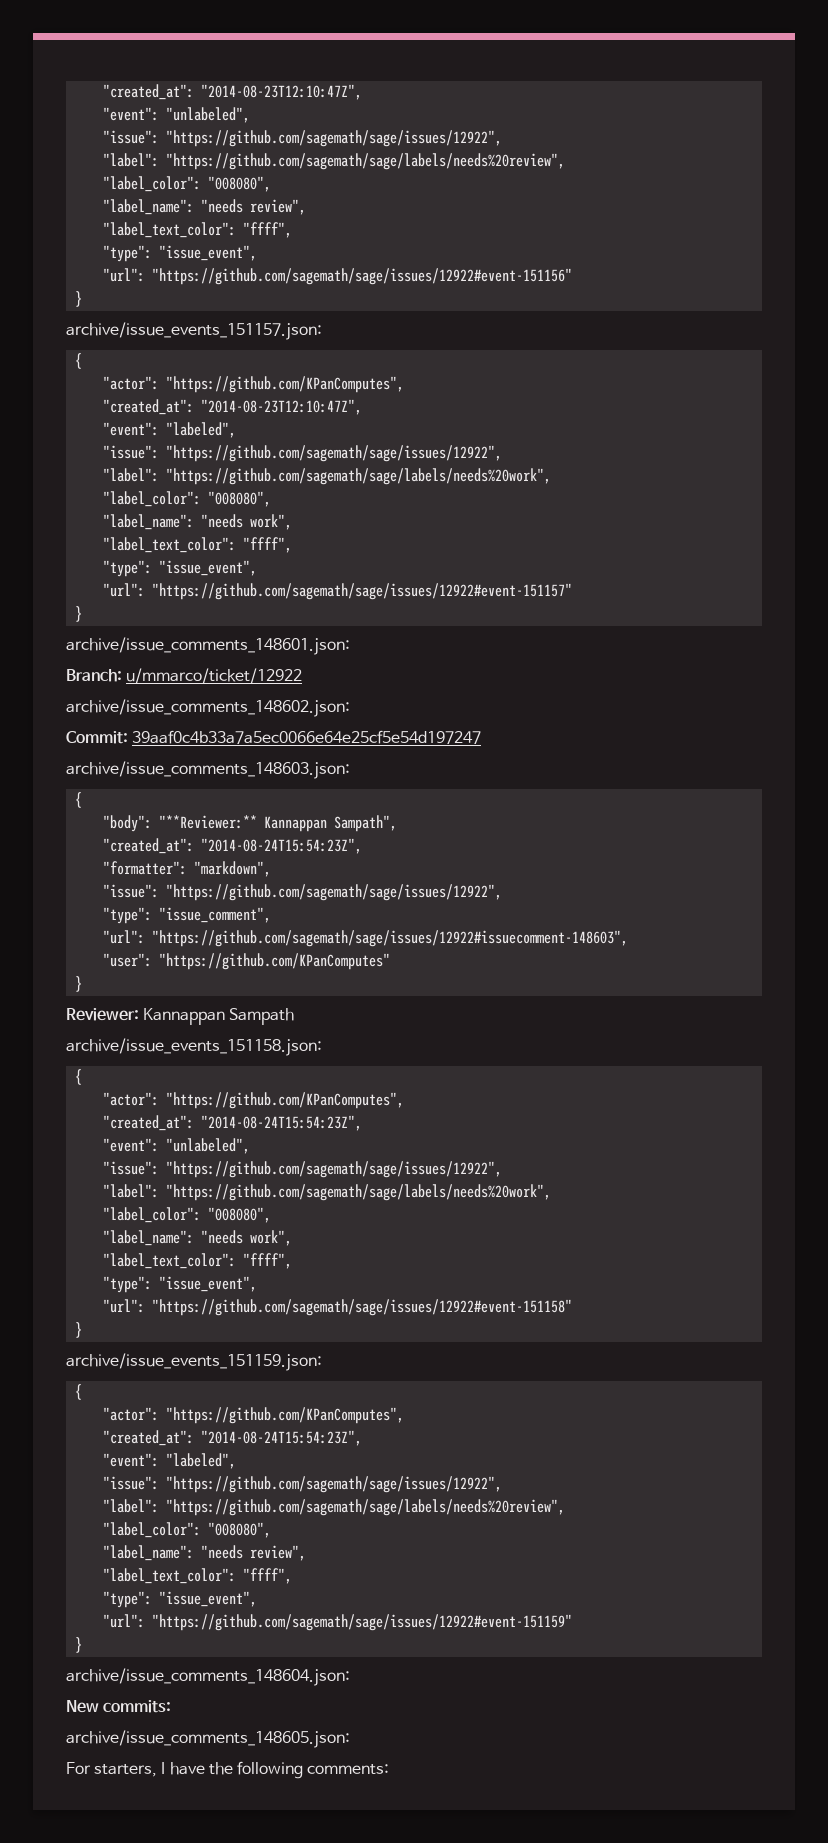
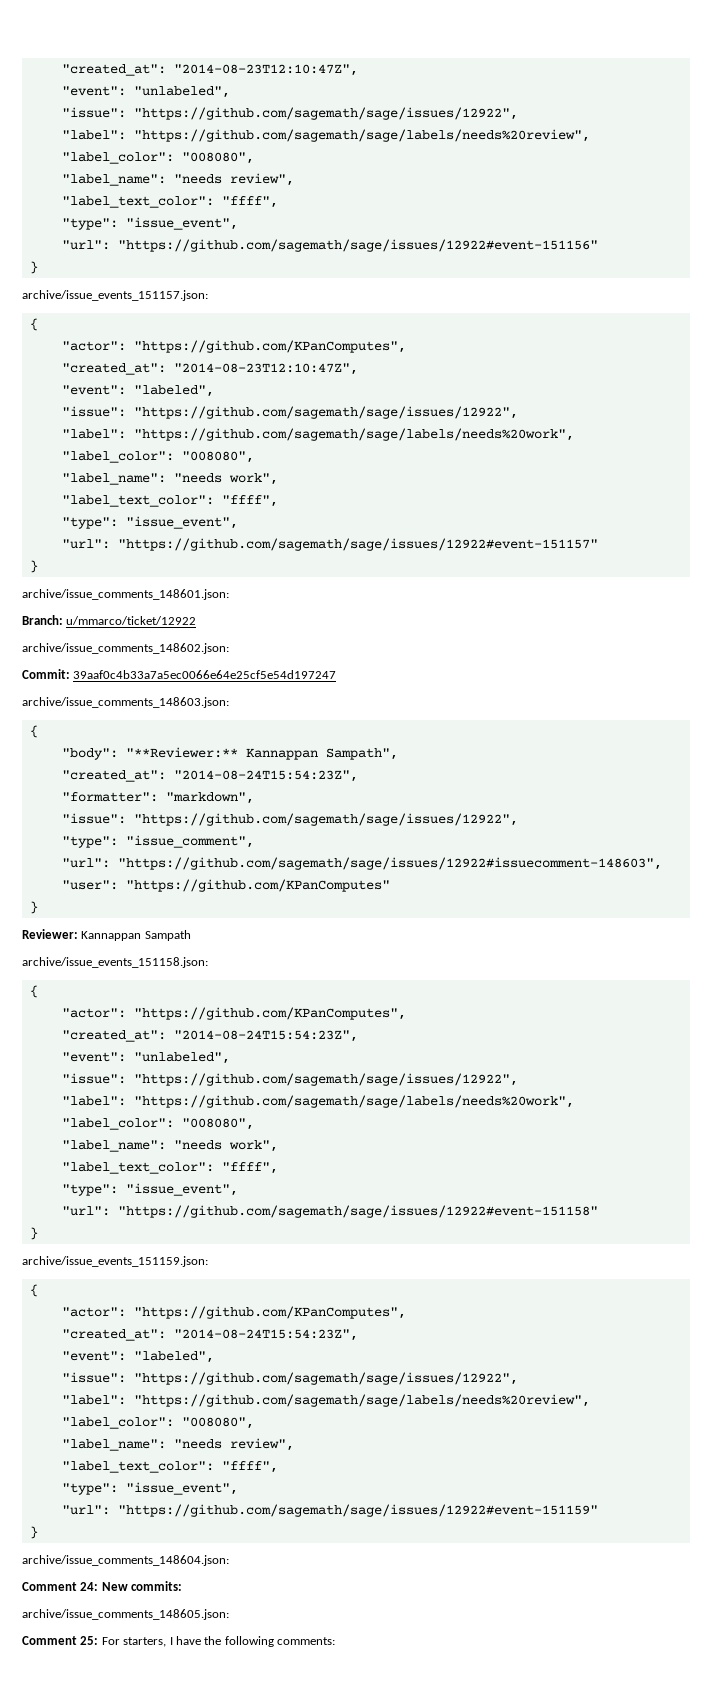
(350, 1677) none -> [22,1582,99,1591] Comment 24:
(350, 1739) none -> [22,1636,99,1645] Comment 25:

